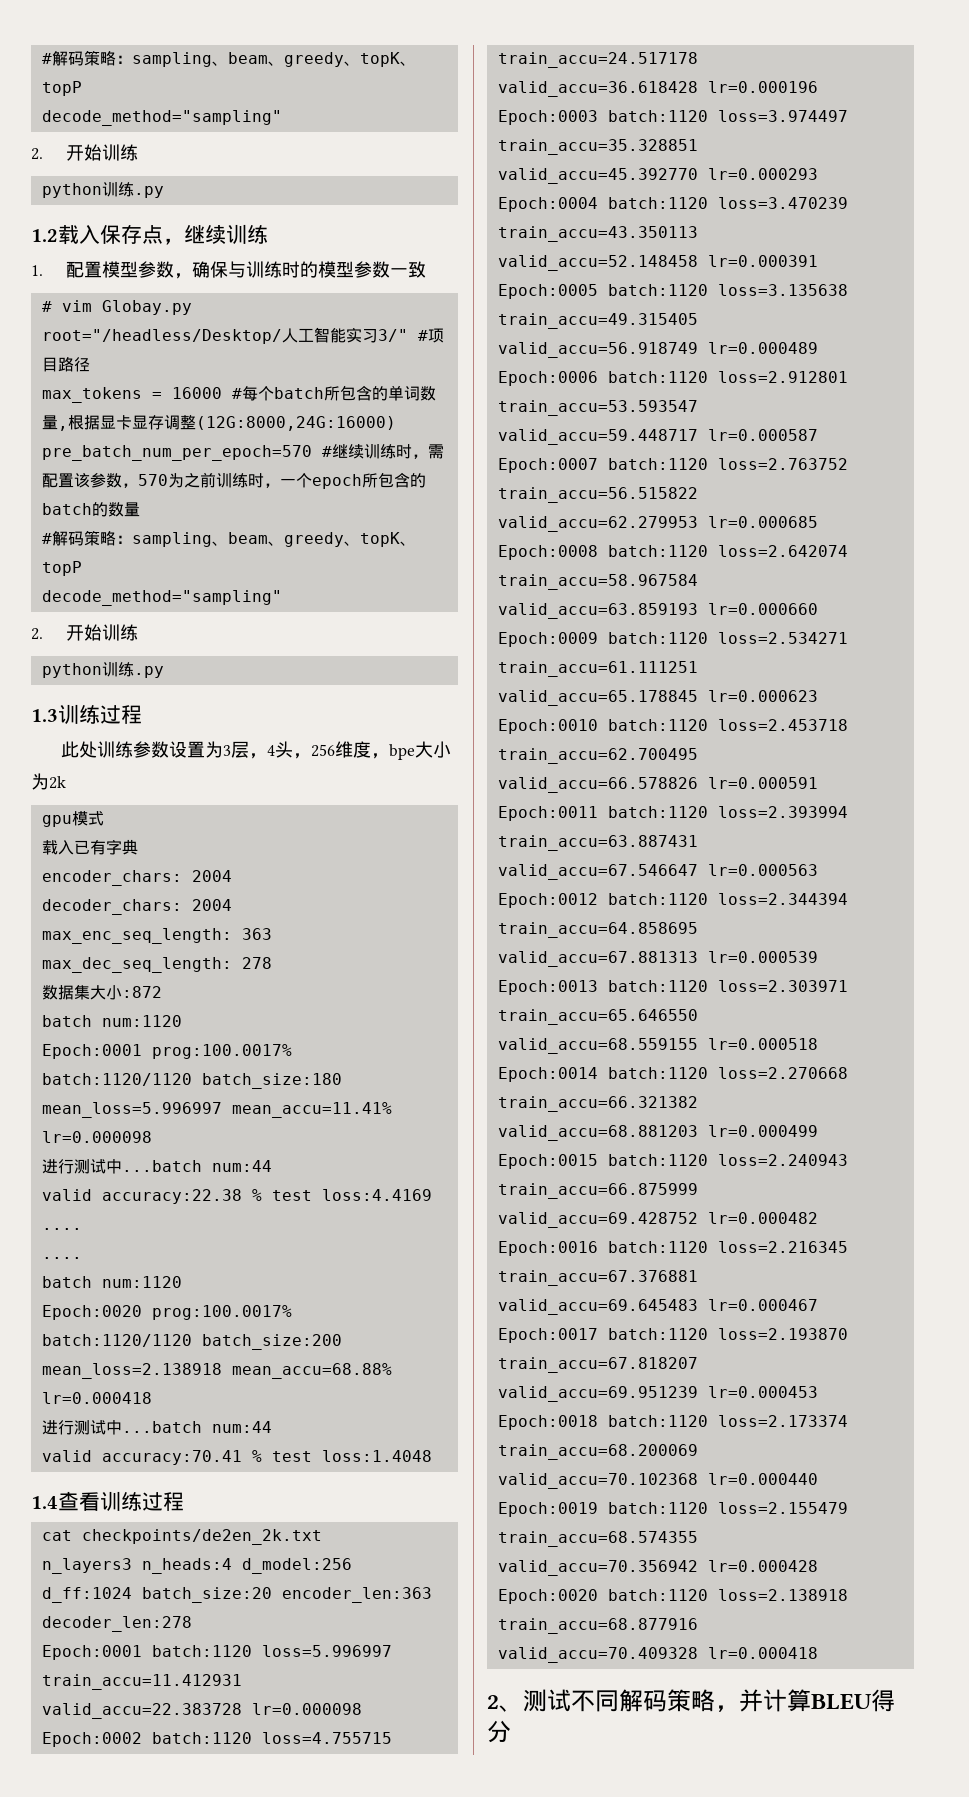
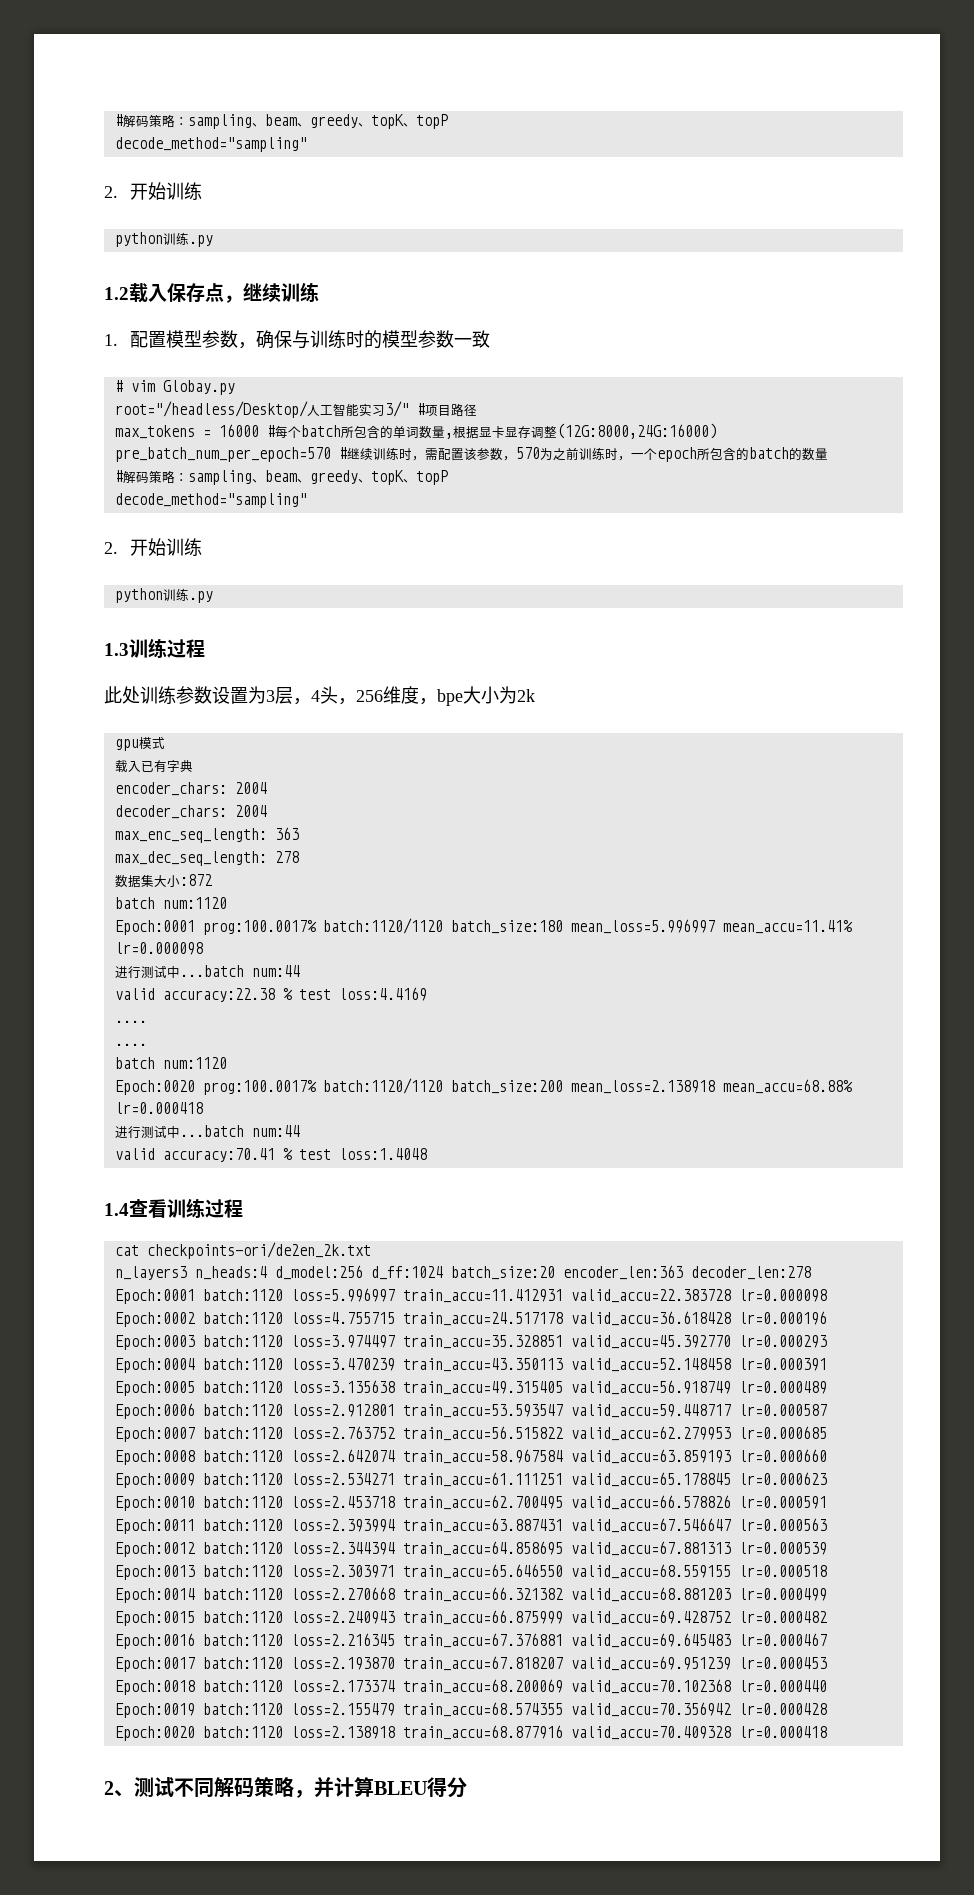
[81,1529,322,1545] checkpoints/de2en_2k.txt -> [146,1242,371,1259] checkpoints-ori/de2en_2k.txt

